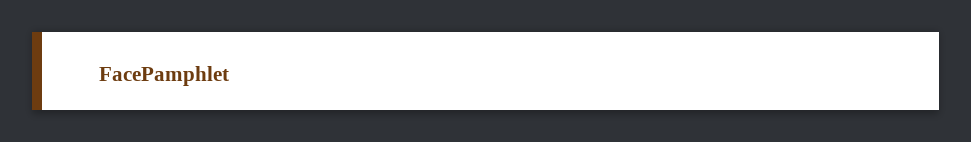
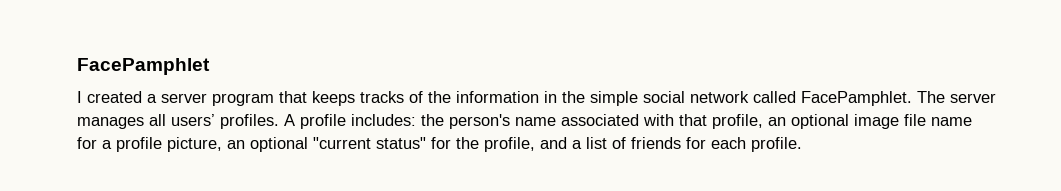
(229, 76) none -> [77,91,996,106] [77,114,972,129] [77,137,802,152] // I created a server program that keeps tracks of the information in the simple social network called FacePamphlet. The server manages all users’ profiles. A profile includes: the person's name associated with that profile, an optional image file name for a profile picture, an optional "current status" for the profile, and a list of friends for each profile.

